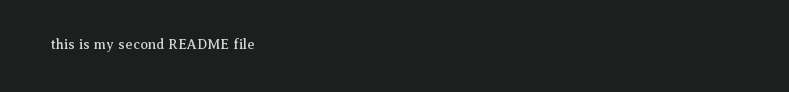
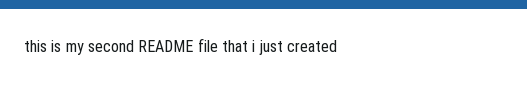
(255, 43) none -> [221,40,337,55] that i just created

